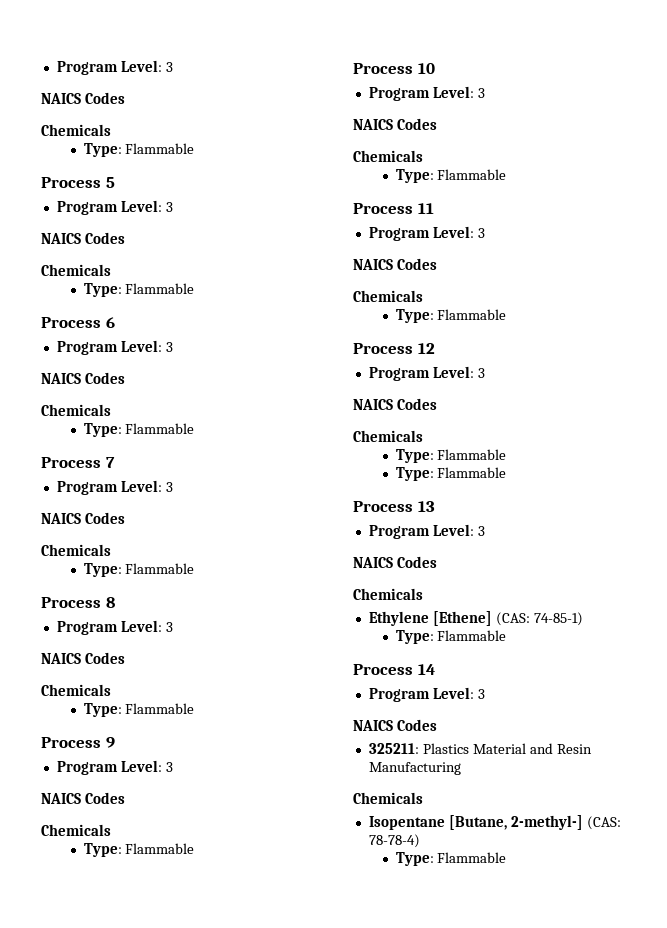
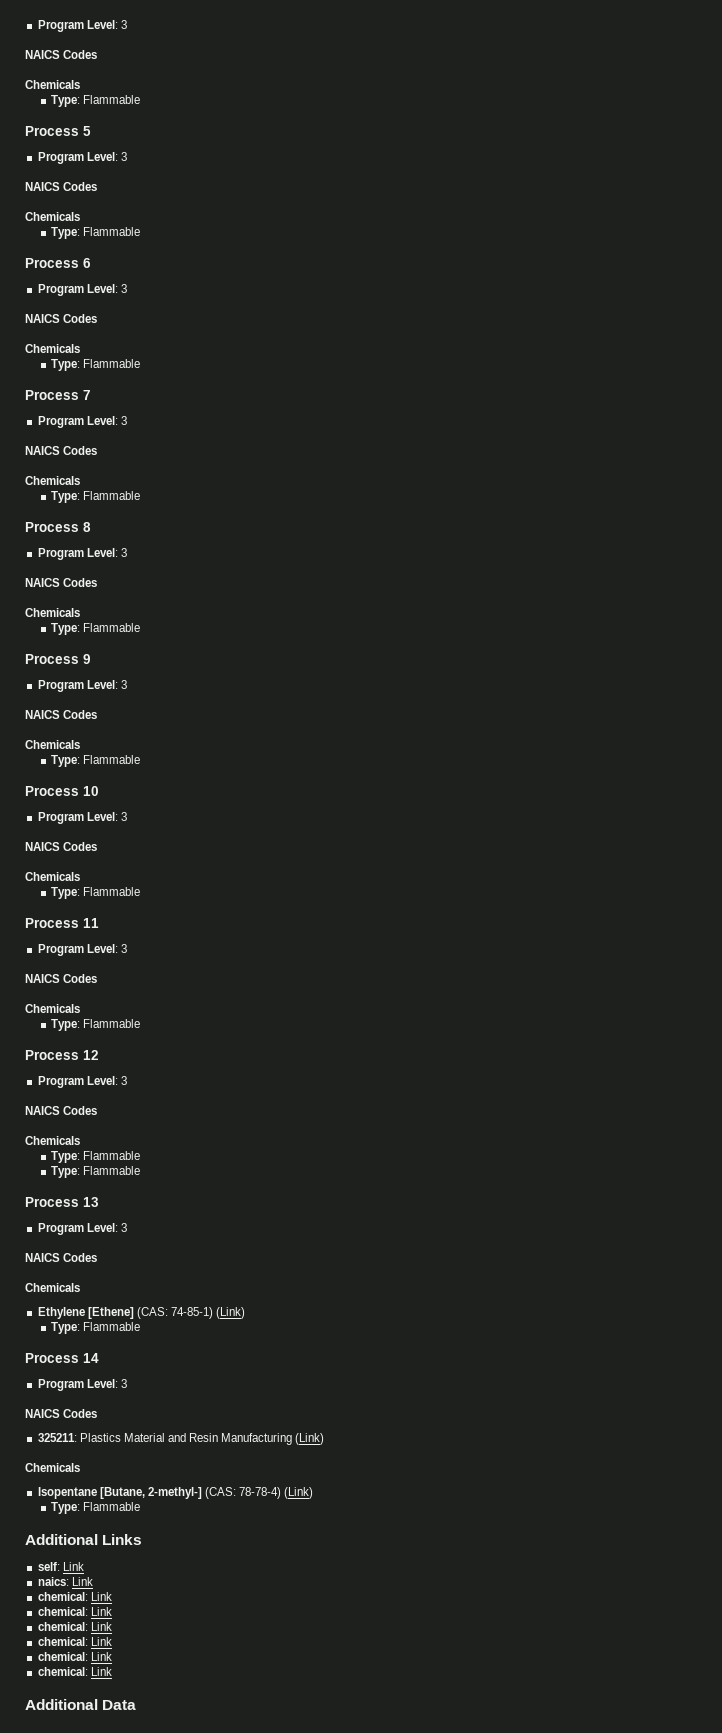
(583, 619) none -> [216,1307,246,1319] (Link)
(461, 768) none -> [295,1433,325,1445] (Link)
[395,852,507,866] // Type: Flammable -> [284,1487,314,1499] [51,1502,141,1514] [25,1534,143,1545] [37,1562,84,1571] [37,1577,93,1586] [37,1592,112,1601] [37,1607,112,1616] [37,1622,112,1631] [37,1637,112,1646] [37,1652,112,1661] [37,1667,112,1676] [25,1699,137,1710] (Link) // Type: Flammable // Additional Links // self: Link // naics: Link // chemical: Link // chemical: Link // chemical: Link // chemical: Link // chemical: Link // chemical: Link // Additional Data

